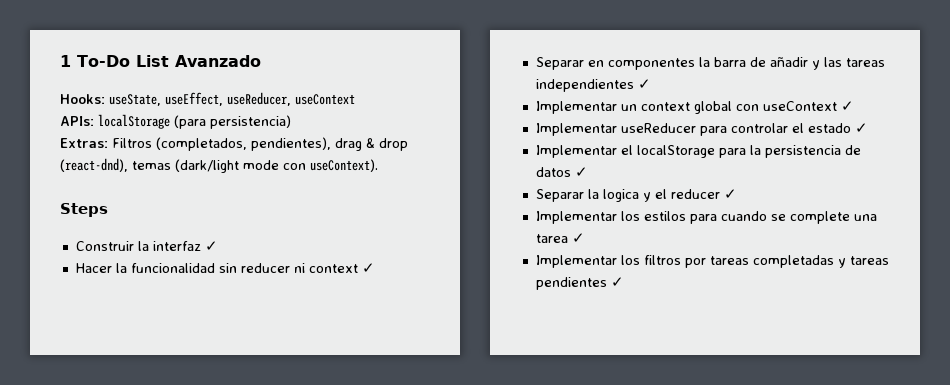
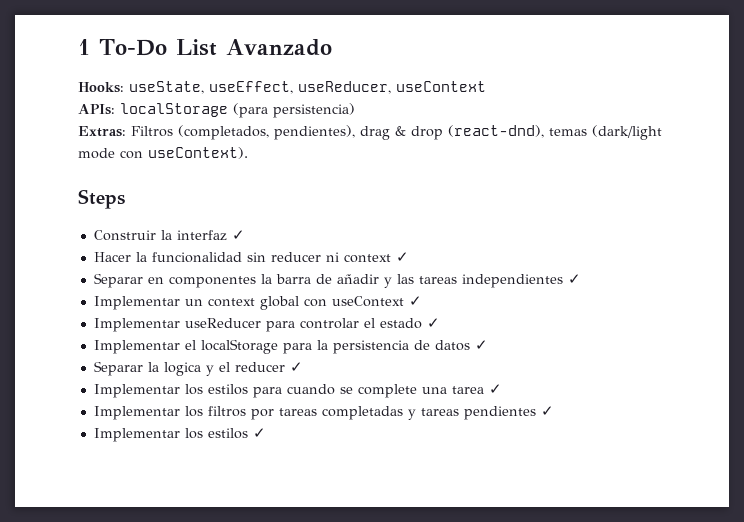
(624, 282) none -> [93,428,266,442] // Implementar los estilos ✓

